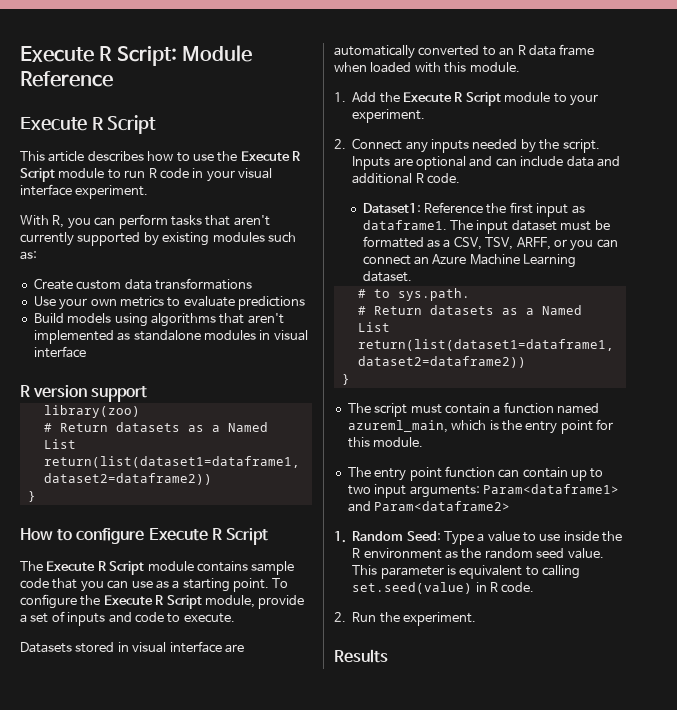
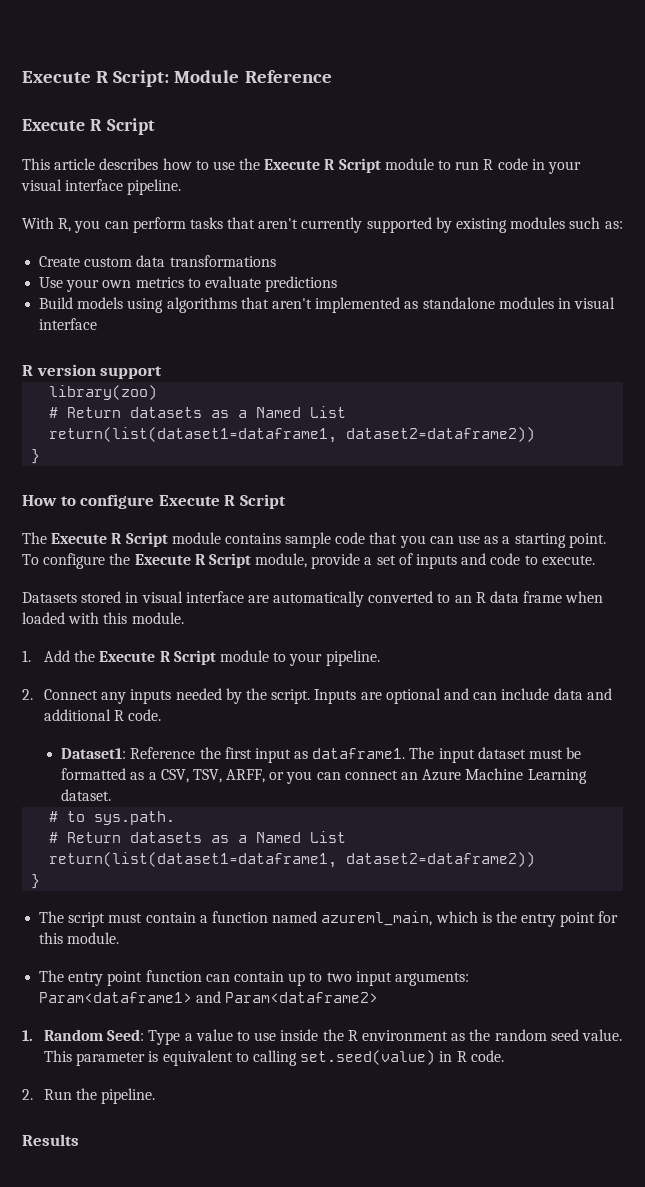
[75,185,149,199] experiment. -> [127,179,182,195] pipeline.
[352,109,426,123] experiment. -> [325,650,380,666] pipeline.
[403,612,476,626] experiment. -> [101,1088,156,1104] pipeline.

